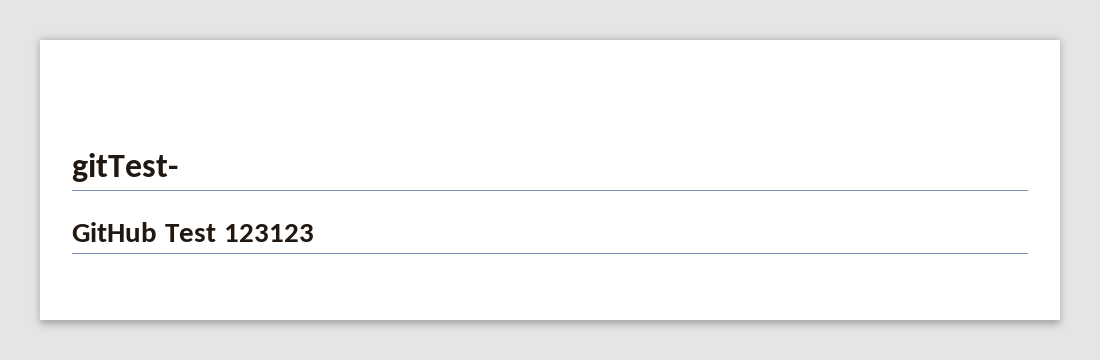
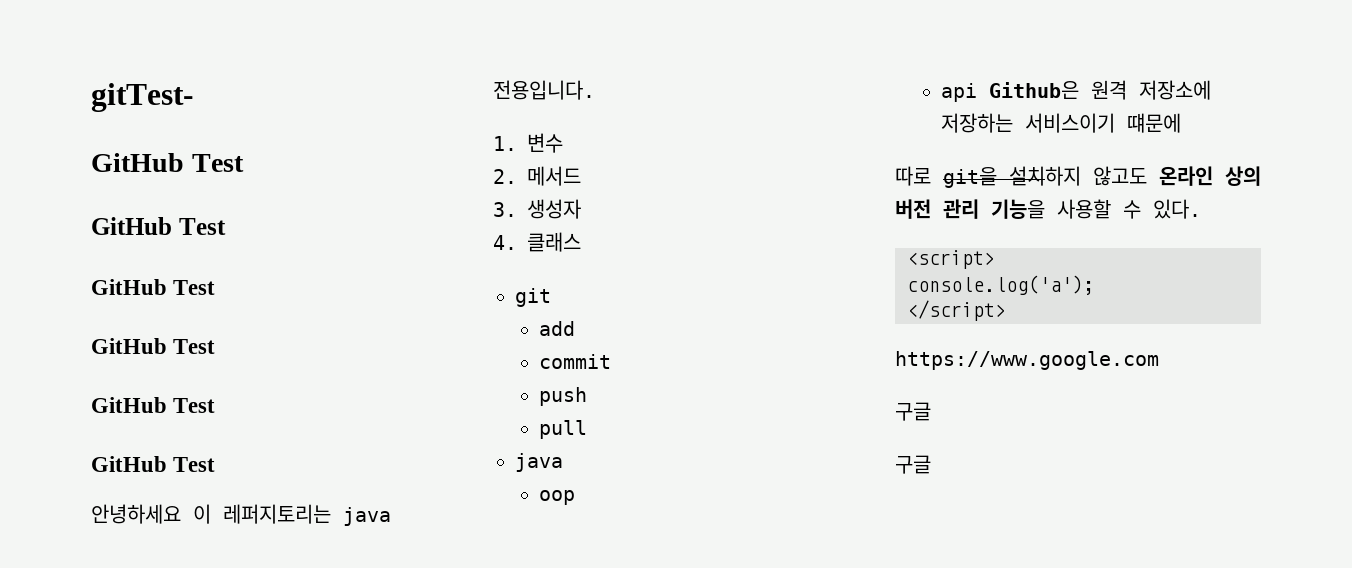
[223,224,314,242] 123123 -> [91,217,226,235] [91,279,216,295] [91,338,216,354] [91,397,216,413] [91,456,216,472] [91,504,391,526] [493,80,595,100] [493,133,563,153] [493,166,581,186] [493,199,581,219] [493,232,581,252] [515,288,551,307] [539,321,576,336] [539,354,612,369] [539,387,588,406] [539,420,588,439] [515,453,563,472] [539,490,576,505] [941,80,1212,102] [941,113,1182,133] [895,166,1261,188] [895,199,1201,219] [907,250,995,269] [907,275,1094,295] [907,300,1006,321] [895,351,1159,370] [895,402,931,421] [895,455,931,474] // GitHub Test // GitHub Test // GitHub Test // GitHub Test // GitHub Test // 안녕하세요 이 레퍼지토리는 java 전용입니다. // 1. 변수 // 2. 메서드 // 3. 생성자 // 4. 클래스 // git // add // commit // push // pull // java // oop // api Github은 원격 저장소에 저장하는 서비스이기 떄문에 // 따로 git을 설치하지 않고도 온라인 상의 버전 관리 기능을 사용할 수 있다. // <script> // console.log('a'); // </script> // https://www.google.com // 구글 // 구글

